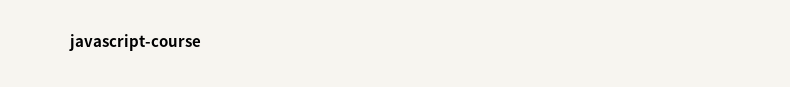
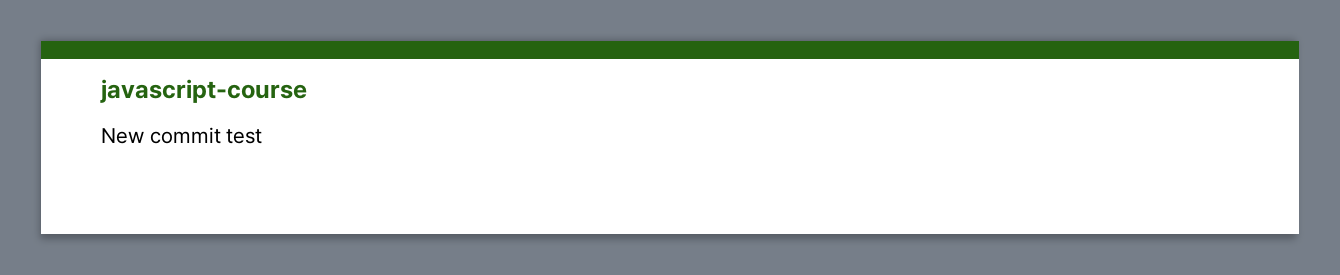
(201, 42) none -> [101,127,263,144] // New commit test

